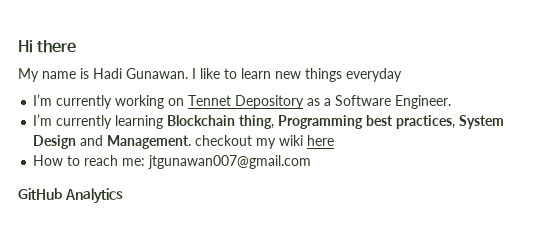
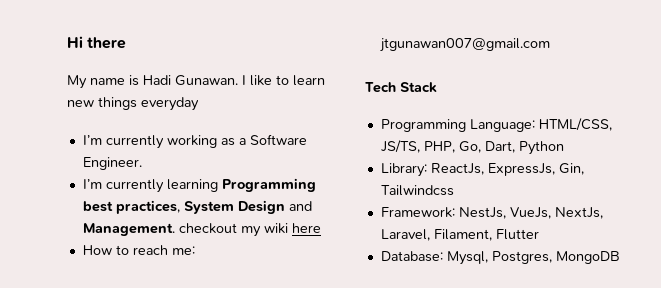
[168,95,305,109] on Tennet Depository -> (217, 141) none
[167,115,275,129] Blockchain thing, -> (218, 185) none
[18,188,123,204] GitHub Analytics -> [365,82,437,93] [380,118,612,132] [380,140,564,155] [380,163,584,177] [380,185,454,196] [380,207,603,219] [380,229,539,241] [380,251,620,265] Tech Stack // Programming Language: HTML/CSS, JS/TS, PHP, Go, Dart, Python // Library: ReactJs, ExpressJs, Gin, Tailwindcss // Framework: NestJs, VueJs, NextJs, Laravel, Filament, Flutter // Database: Mysql, Postgres, MongoDB

